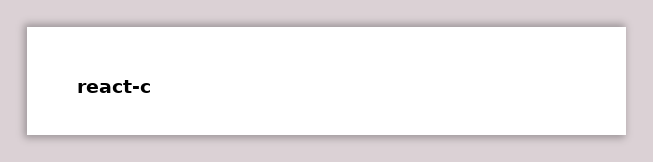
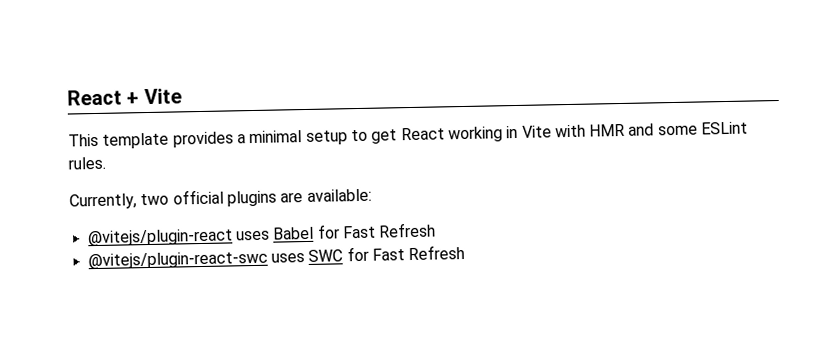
[77,80,151,93] react-c -> [67,88,182,106] [68,121,749,149] [68,156,106,170] [69,188,372,210] [87,222,437,247] [87,244,466,270] React + Vite // This template provides a minimal setup to get React working in Vite with HMR and some ESLint rules. // Currently, two official plugins are available: // @vitejs/plugin-react uses Babel for Fast Refresh // @vitejs/plugin-react-swc uses SWC for Fast Refresh

